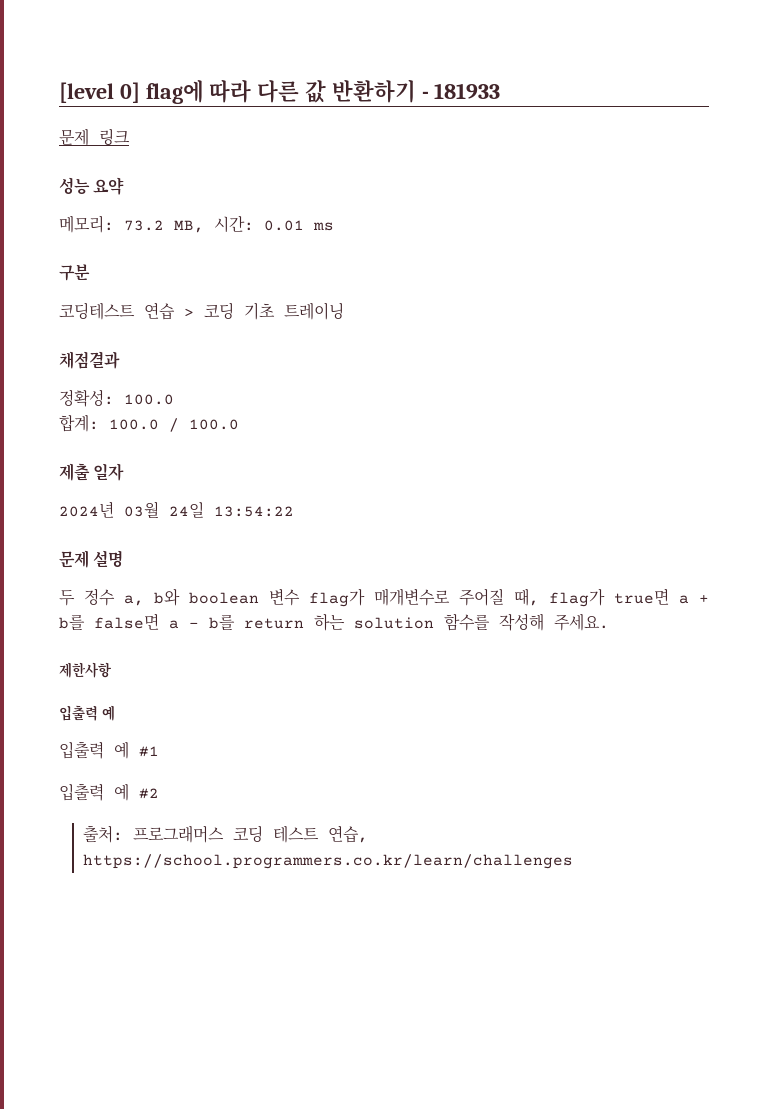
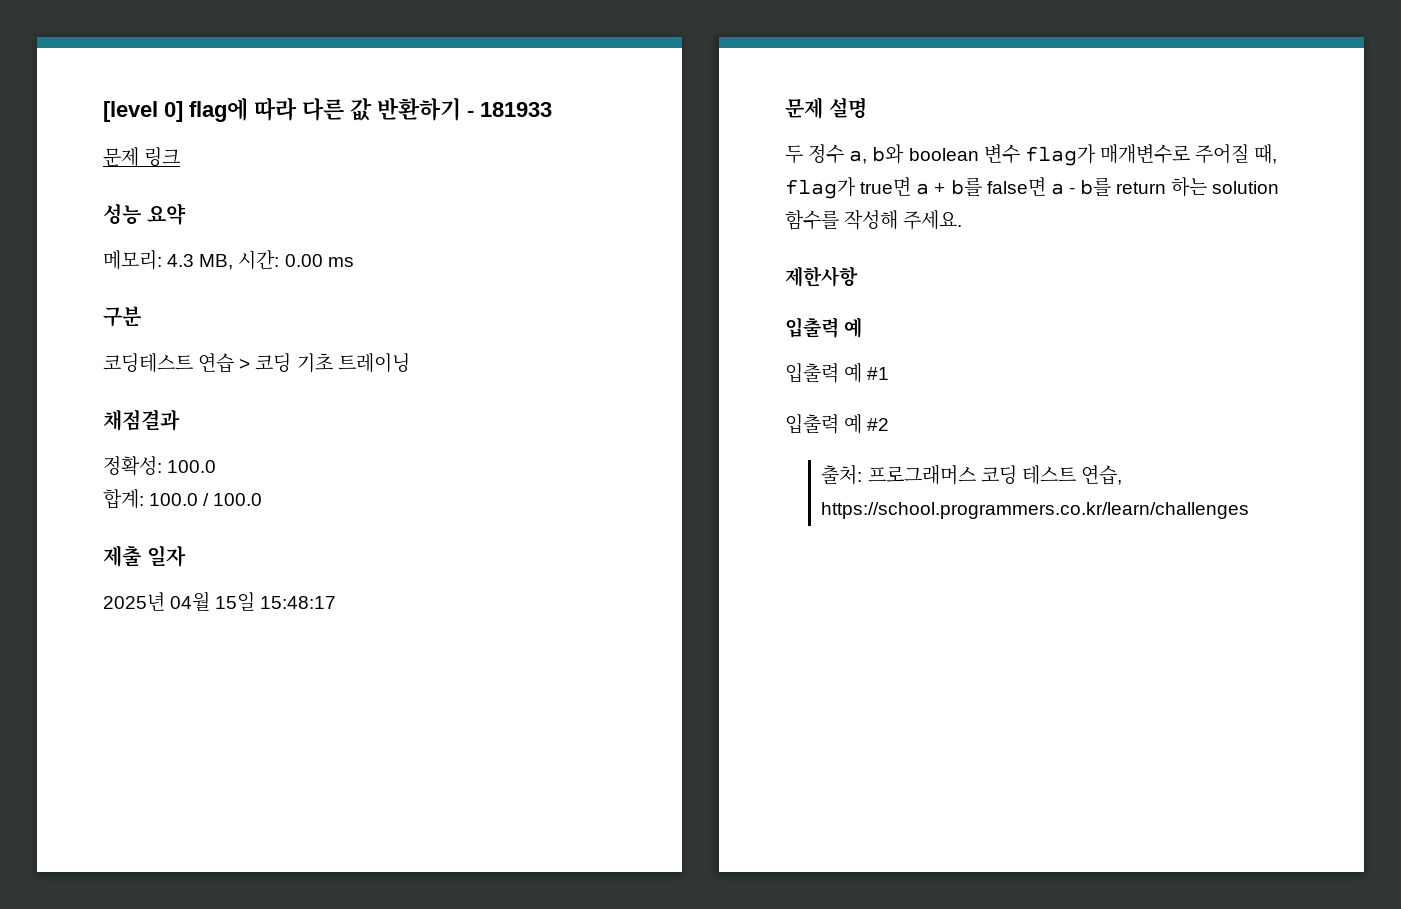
[124,220,164,231] 73.2 -> [167,254,195,267] 4.3
[264,220,304,231] 0.01 -> [284,254,323,267] 0.00
[59,501,294,518] 2024년 03월 24일 13:54:22 -> [103,591,337,611] 2025년 04월 15일 15:48:17

